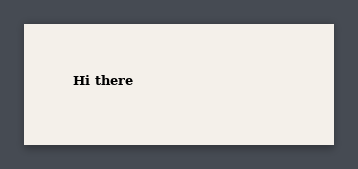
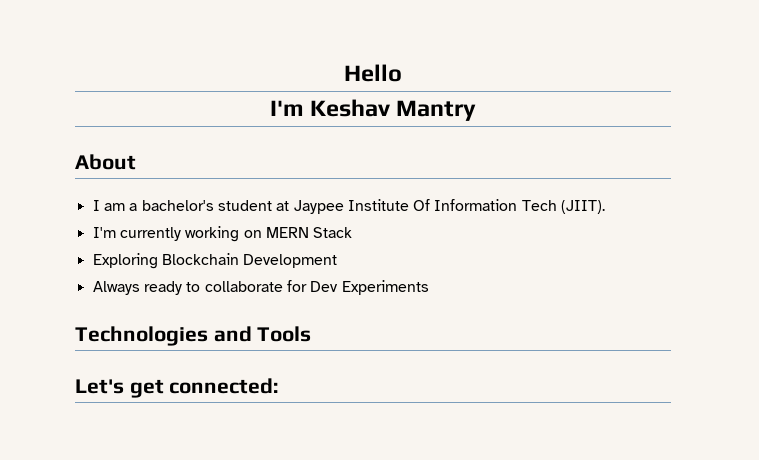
[73,75,133,85] Hi there -> [344,64,402,82] [269,99,477,121] [75,154,136,170] [92,199,606,214] [92,226,353,242] [92,253,338,269] [92,280,429,295] [75,326,312,346] [75,378,279,398] Hello // I'm Keshav Mantry // About // I am a bachelor's student at Jaypee Institute Of Information Tech (JIIT). // I'm currently working on MERN Stack // Exploring Blockchain Development // Always ready to collaborate for Dev Experiments // Technologies and Tools // Let's get connected:

